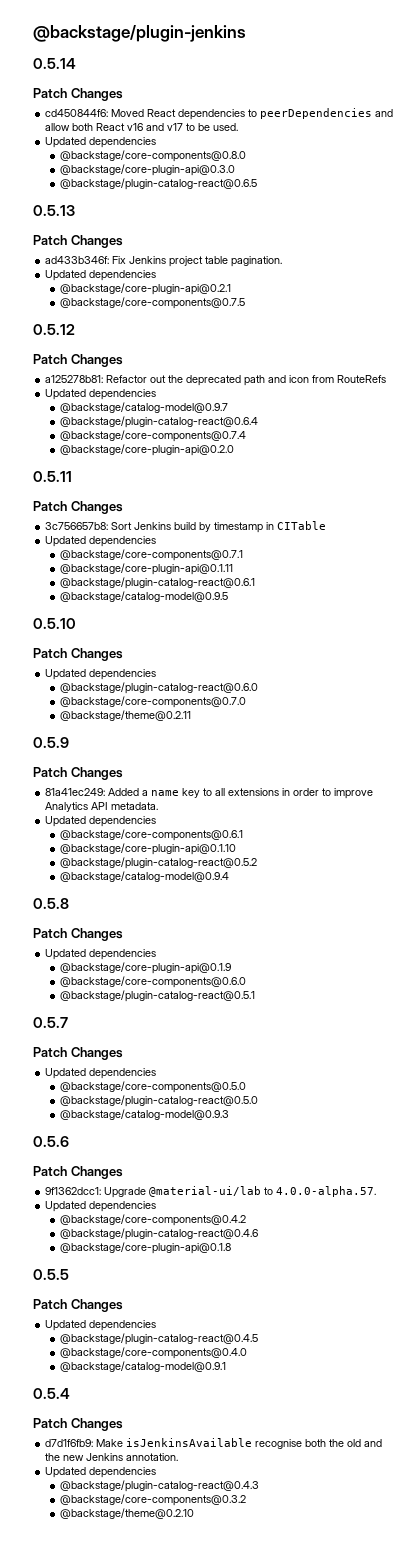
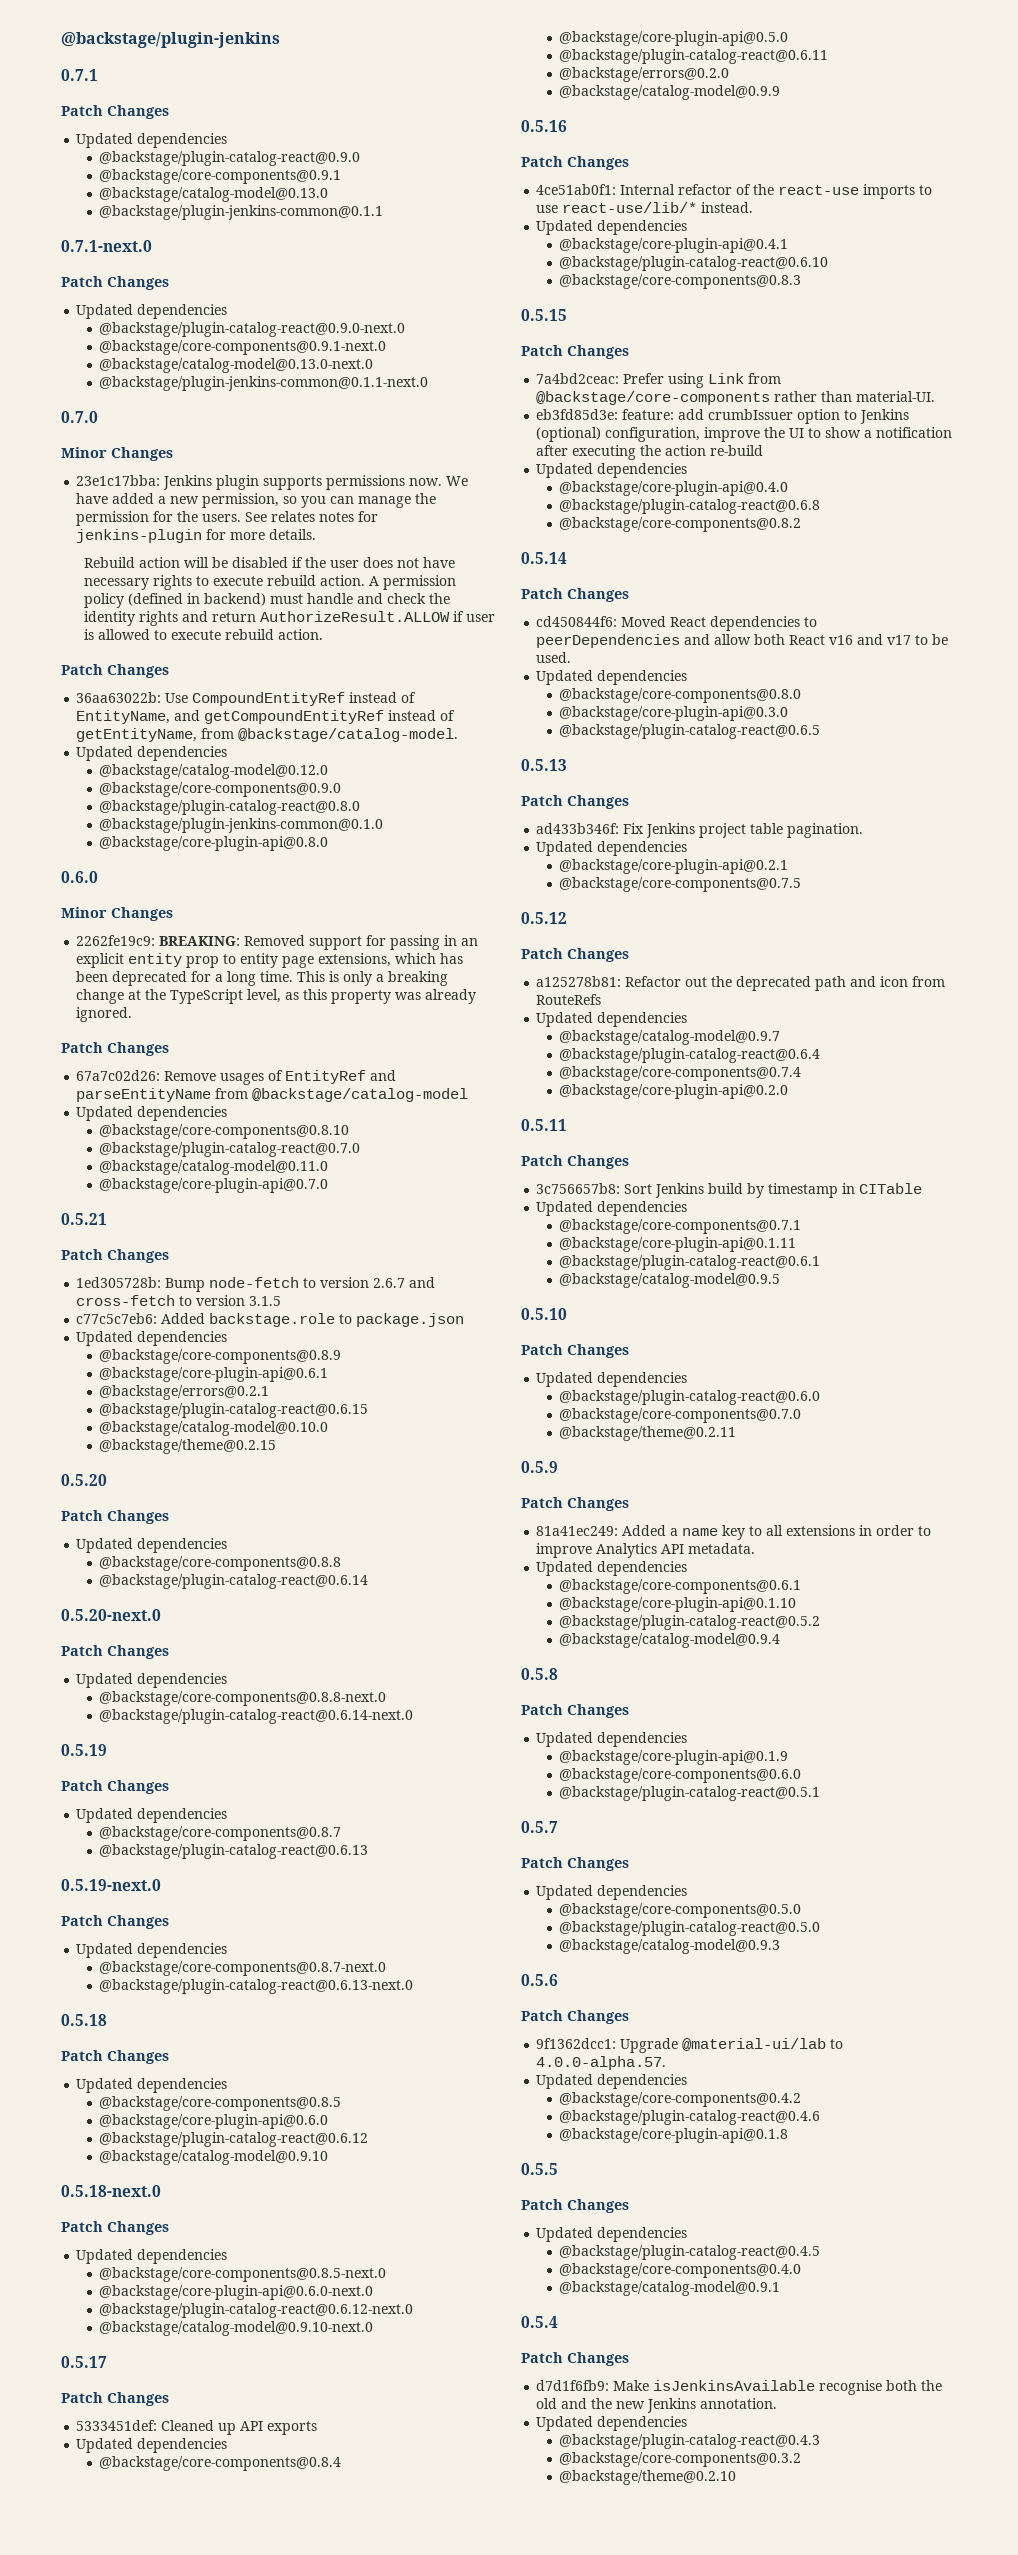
(246, 33) none -> [61,69,98,81] [61,105,169,119] [76,133,228,148] [99,151,361,166] [99,169,342,184] [99,187,329,202] [99,205,384,220] [61,240,152,252] [61,276,169,290] [76,304,228,319] [99,322,406,337] [99,340,387,355] [99,358,374,373] [99,376,429,391] [61,411,98,423] [61,447,173,461] [76,475,469,490] [76,493,437,508] [76,511,379,526] [76,529,317,543] [83,557,455,568] [83,575,456,590] [83,593,450,608] [83,611,495,626] [83,629,323,640] [61,664,169,678] [76,692,417,706] [76,710,456,724] [76,728,459,742] [76,746,228,761] [99,764,329,779] [99,782,342,797] [99,800,361,815] [99,818,384,833] [99,836,329,851] [61,871,98,883] [61,907,173,921] [76,935,479,950] [76,953,464,968] [76,971,449,986] [76,989,477,1004] [76,1007,133,1022] [61,1042,169,1056] [76,1070,397,1085] [76,1088,469,1102] [76,1106,228,1121] [99,1124,350,1139] [99,1142,361,1157] [99,1160,329,1175] [99,1178,329,1193] [61,1213,107,1225] [61,1249,169,1263] [76,1277,436,1292] [76,1295,282,1306] [76,1313,465,1327] [76,1331,228,1346] [99,1349,342,1364] [99,1367,329,1382] [99,1385,270,1400] [99,1403,369,1418] [99,1421,329,1436] [99,1439,277,1454] [61,1474,107,1486] [61,1510,169,1524] [76,1538,228,1553] [99,1556,342,1571] [99,1574,369,1589] [61,1609,161,1621] [61,1645,169,1659] [76,1673,228,1688] [99,1691,387,1706] [99,1709,414,1724] [61,1744,107,1756] [61,1780,169,1794] [76,1808,228,1823] [99,1826,342,1841] [99,1844,369,1859] [61,1879,161,1891] [61,1915,169,1929] [76,1943,228,1958] [99,1961,387,1976] [99,1979,414,1994] [61,2014,107,2026] [61,2050,169,2064] [76,2078,228,2093] [99,2096,342,2111] [99,2114,329,2129] [99,2132,369,2147] [99,2150,329,2165] [61,2185,161,2197] [61,2221,169,2235] [76,2249,228,2264] [99,2267,387,2282] [99,2285,374,2300] [99,2303,414,2318] [99,2321,374,2336] [61,2356,107,2368] [61,2392,169,2406] [76,2420,318,2435] [76,2438,228,2453] [99,2456,342,2471] [559,31,789,46] [559,49,829,64] [559,67,730,82] [559,85,781,100] [521,120,567,132] [521,156,629,170] [536,184,933,199] [536,202,754,213] [536,220,688,235] [559,238,789,253] [559,256,829,271] [559,274,802,289] [521,309,567,321] [521,345,629,359] [536,373,782,388] [536,391,936,405] [536,409,910,424] [536,427,953,442] [536,445,764,460] [536,463,688,478] [559,481,789,496] [559,499,821,514] [559,517,802,532] // 0.7.1 // Patch Changes // Updated dependencies // @backstage/plugin-catalog-react@0.9.0 // @backstage/core-components@0.9.1 // @backstage/catalog-model@0.13.0 // @backstage/plugin-jenkins-common@0.1.1 // 0.7.1-next.0 // Patch Changes // Updated dependencies // @backstage/plugin-catalog-react@0.9.0-next.0 // @backstage/core-components@0.9.1-next.0 // @backstage/catalog-model@0.13.0-next.0 // @backstage/plugin-jenkins-common@0.1.1-next.0 // 0.7.0 // Minor Changes // 23e1c17bba: Jenkins plugin supports permissions now. We have added a new permission, so you can manage the permission for the users. See relates notes for jenkins-plugin for more details. // Rebuild action will be disabled if the user does not have necessary rights to execute rebuild action. A permission policy (defined in backend) must handle and check the identity rights and return AuthorizeResult.ALLOW if user is allowed to execute rebuild action. // Patch Changes // 36aa63022b: Use CompoundEntityRef instead of EntityName, and getCompoundEntityRef instead of getEntityName, from @backstage/catalog-model. // Updated dependencies // @backstage/catalog-model@0.12.0 // @backstage/core-components@0.9.0 // @backstage/plugin-catalog-react@0.8.0 // @backstage/plugin-jenkins-common@0.1.0 // @backstage/core-plugin-api@0.8.0 // 0.6.0 // Minor Changes // 2262fe19c9: BREAKING: Removed support for passing in an explicit entity prop to entity page extensions, which has been deprecated for a long time. This is only a breaking change at the TypeScript level, as this property was already ignored. // Patch Changes // 67a7c02d26: Remove usages of EntityRef and parseEntityName from @backstage/catalog-model // Updated dependencies // @backstage/core-components@0.8.10 // @backstage/plugin-catalog-react@0.7.0 // @backstage/catalog-model@0.11.0 // @backstage/core-plugin-api@0.7.0 // 0.5.21 // Patch Changes // 1ed305728b: Bump node-fetch to version 2.6.7 and cross-fetch to version 3.1.5 // c77c5c7eb6: Added backstage.role to package.json // Updated dependencies // @backstage/core-components@0.8.9 // @backstage/core-plugin-api@0.6.1 // @backstage/errors@0.2.1 // @backstage/plugin-catalog-react@0.6.15 // @backstage/catalog-model@0.10.0 // @backstage/theme@0.2.15 // 0.5.20 // Patch Changes // Updated dependencies // @backstage/core-components@0.8.8 // @backstage/plugin-catalog-react@0.6.14 // 0.5.20-next.0 // Patch Changes // Updated dependencies // @backstage/core-components@0.8.8-next.0 // @backstage/plugin-catalog-react@0.6.14-next.0 // 0.5.19 // Patch Changes // Updated dependencies // @backstage/core-components@0.8.7 // @backstage/plugin-catalog-react@0.6.13 // 0.5.19-next.0 // Patch Changes // Updated dependencies // @backstage/core-components@0.8.7-next.0 // @backstage/plugin-catalog-react@0.6.13-next.0 // 0.5.18 // Patch Changes // Updated dependencies // @backstage/core-components@0.8.5 // @backstage/core-plugin-api@0.6.0 // @backstage/plugin-catalog-react@0.6.12 // @backstage/catalog-model@0.9.10 // 0.5.18-next.0 // Patch Changes // Updated dependencies // @backstage/core-components@0.8.5-next.0 // @backstage/core-plugin-api@0.6.0-next.0 // @backstage/plugin-catalog-react@0.6.12-next.0 // @backstage/catalog-model@0.9.10-next.0 // 0.5.17 // Patch Changes // 5333451def: Cleaned up API exports // Updated dependencies // @backstage/core-components@0.8.4 // @backstage/core-plugin-api@0.5.0 // @backstage/plugin-catalog-react@0.6.11 // @backstage/errors@0.2.0 // @backstage/catalog-model@0.9.9 // 0.5.16 // Patch Changes // 4ce51ab0f1: Internal refactor of the react-use imports to use react-use/lib/* instead. // Updated dependencies // @backstage/core-plugin-api@0.4.1 // @backstage/plugin-catalog-react@0.6.10 // @backstage/core-components@0.8.3 // 0.5.15 // Patch Changes // 7a4bd2ceac: Prefer using Link from @backstage/core-components rather than material-UI. // eb3fd85d3e: feature: add crumbIssuer option to Jenkins (optional) configuration, improve the UI to show a notification after executing the action re-build // Updated dependencies // @backstage/core-plugin-api@0.4.0 // @backstage/plugin-catalog-react@0.6.8 // @backstage/core-components@0.8.2

